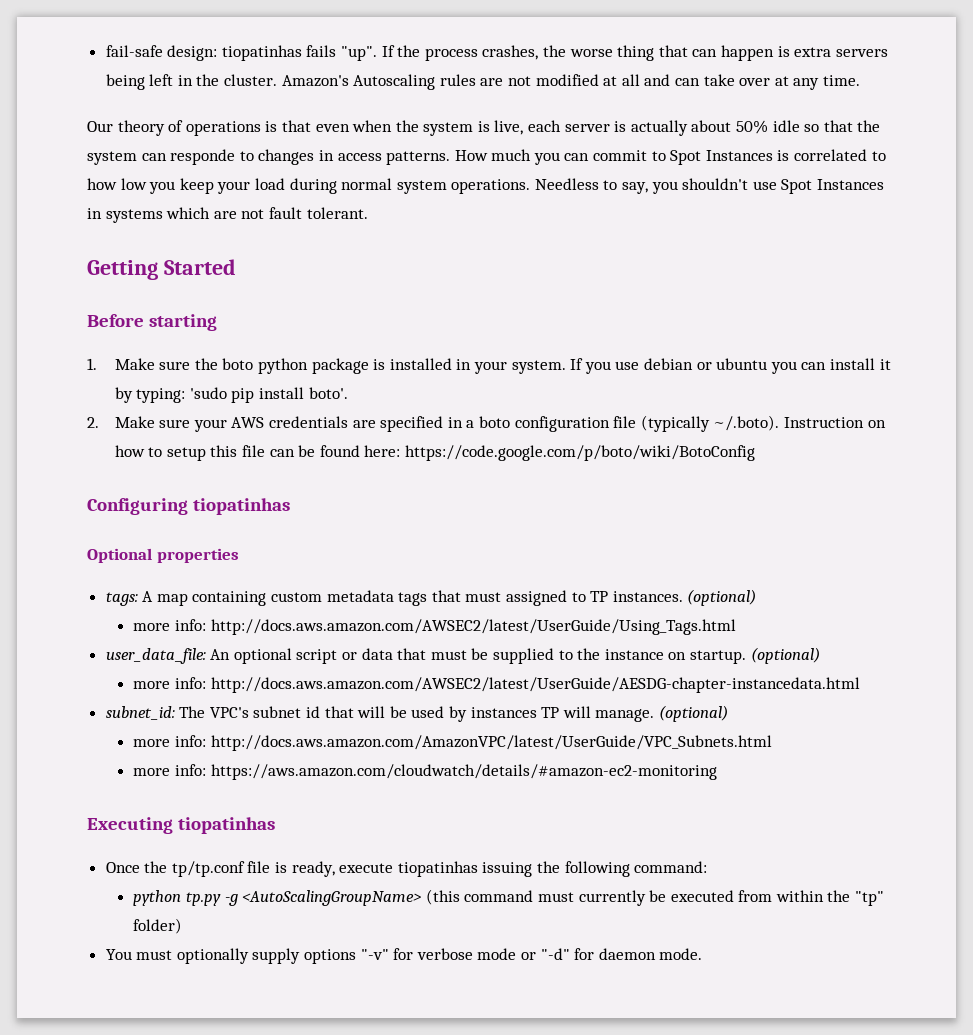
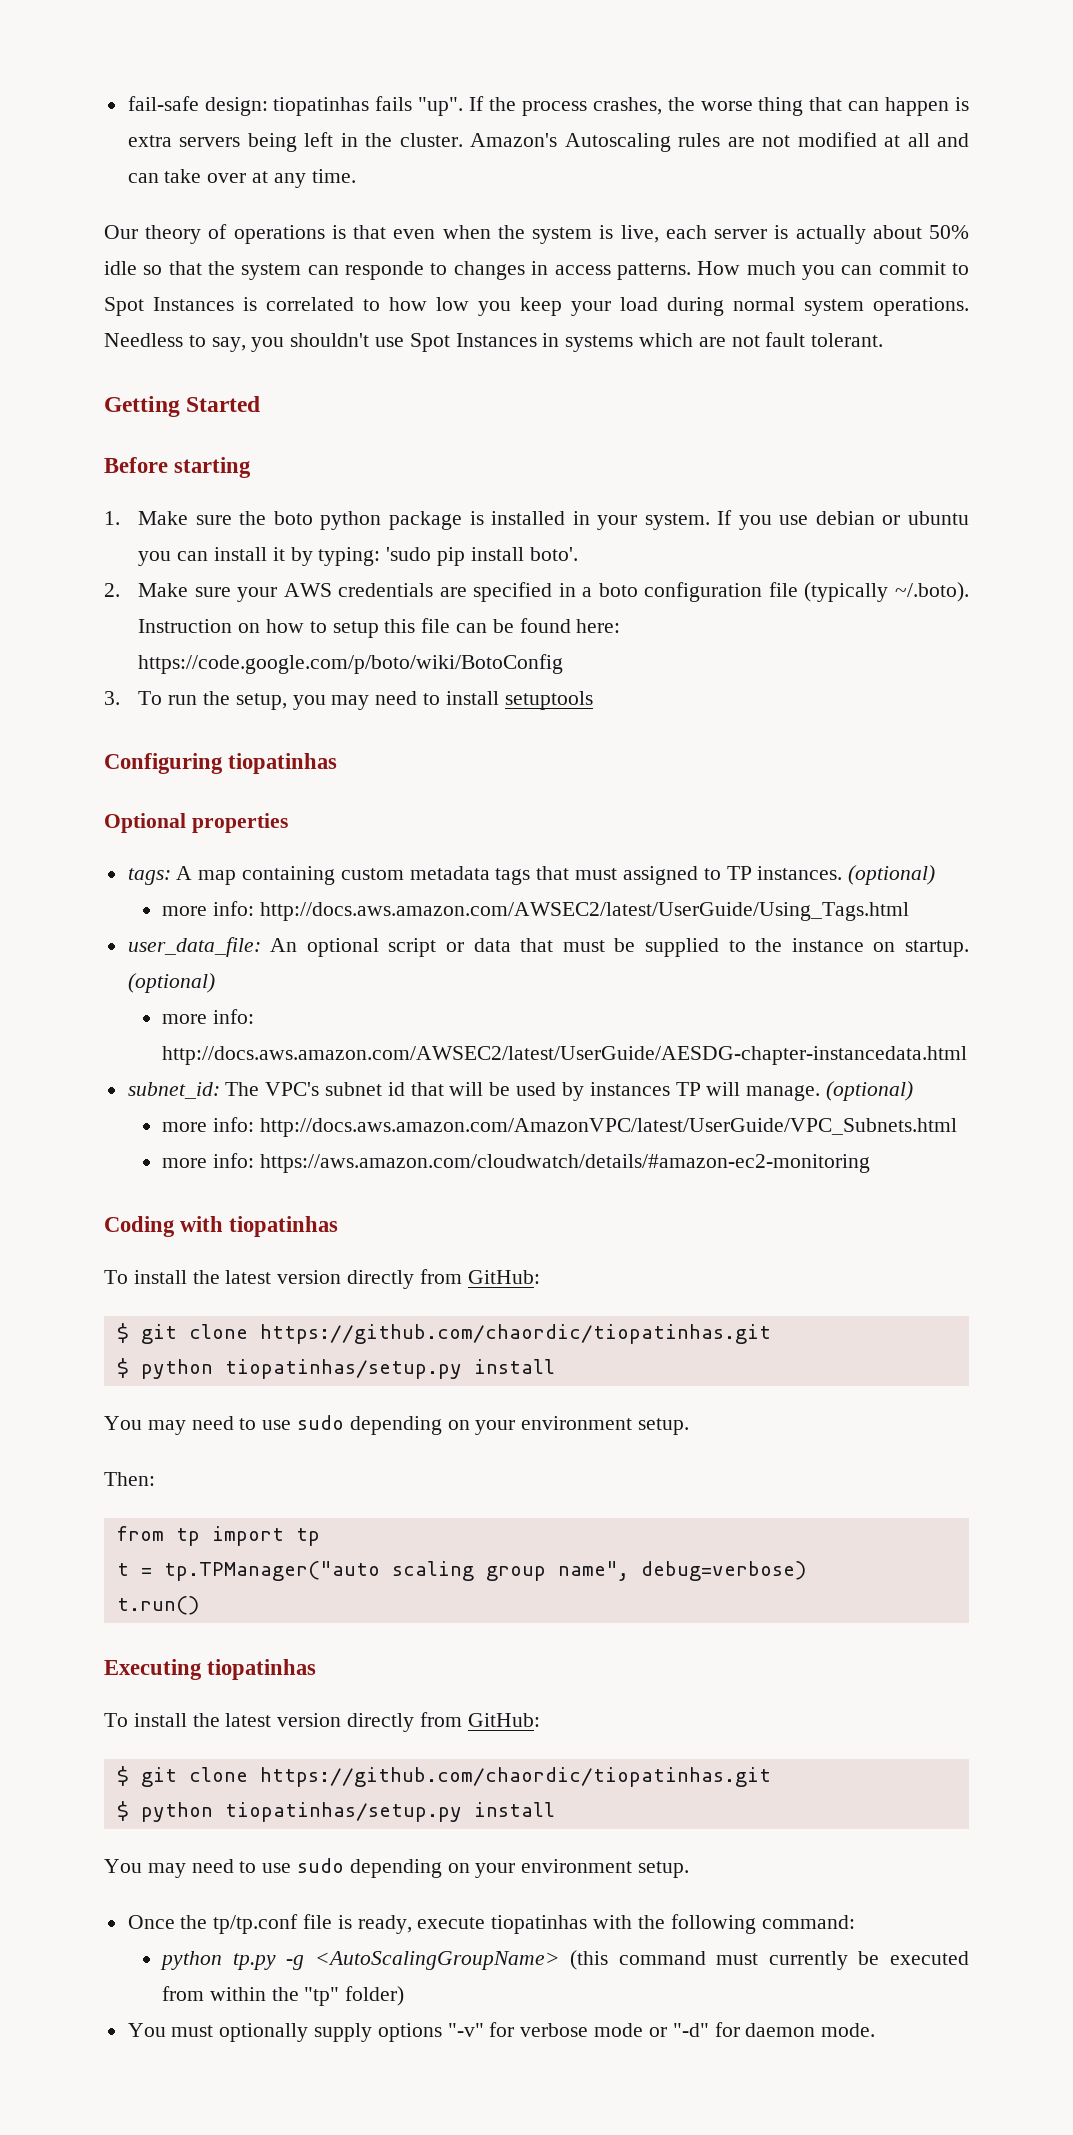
(756, 453) none -> [104,691,593,710] // 3. To run the setup, you may need to install setuptools
[87,817,276,834] Executing tiopatinhas -> [104,1216,339,1237] [104,1269,540,1289] [116,1323,771,1344] [116,1358,555,1379] [104,1415,690,1435] [104,1472,155,1486] [116,1526,320,1546] [116,1561,806,1581] [116,1596,199,1615] [104,1659,317,1680] [104,1712,540,1732] [116,1766,771,1787] [116,1801,555,1822] [104,1858,690,1878] Coding with tiopatinhas // To install the latest version directly from GitHub: // $ git clone https://github.com/chaordic/tiopatinhas.git // $ python tiopatinhas/setup.py install // You may need to use sudo depending on your environment setup. // Then: // from tp import tp // t = tp.TPManager("auto scaling group name", debug=verbose) // t.run() // Executing tiopatinhas // To install the latest version directly from GitHub: // $ git clone https://github.com/chaordic/tiopatinhas.git // $ python tiopatinhas/setup.py install // You may need to use sudo depending on your environment setup.
[482,862,533,877] issuing -> [593,1915,633,1929] with

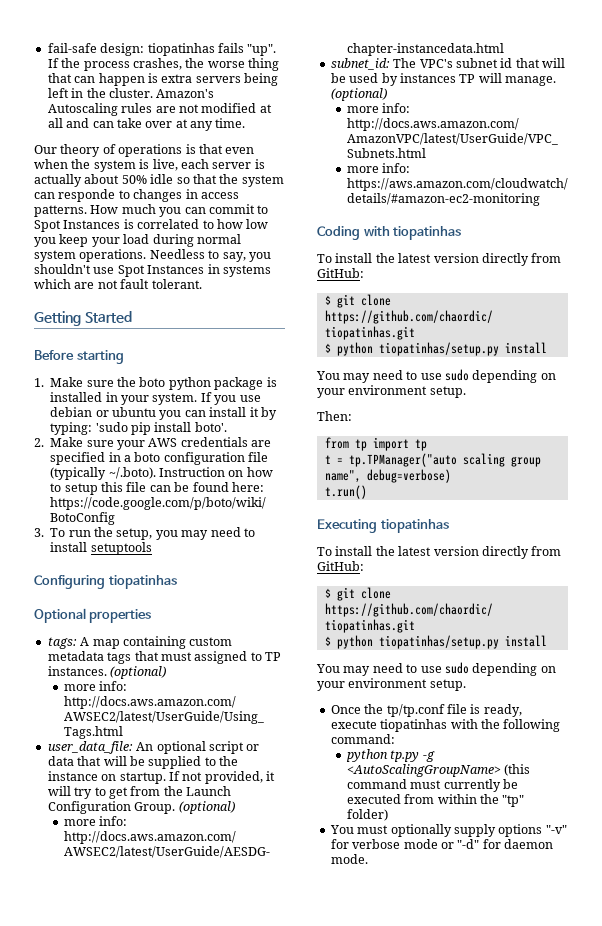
[562,940,605,952] must -> [103,756,127,766] will
(969, 948) none -> [168,771,275,784] [47,786,231,799] [47,801,176,814] If not provided, it will try to get from the Launch Configuration Group.

